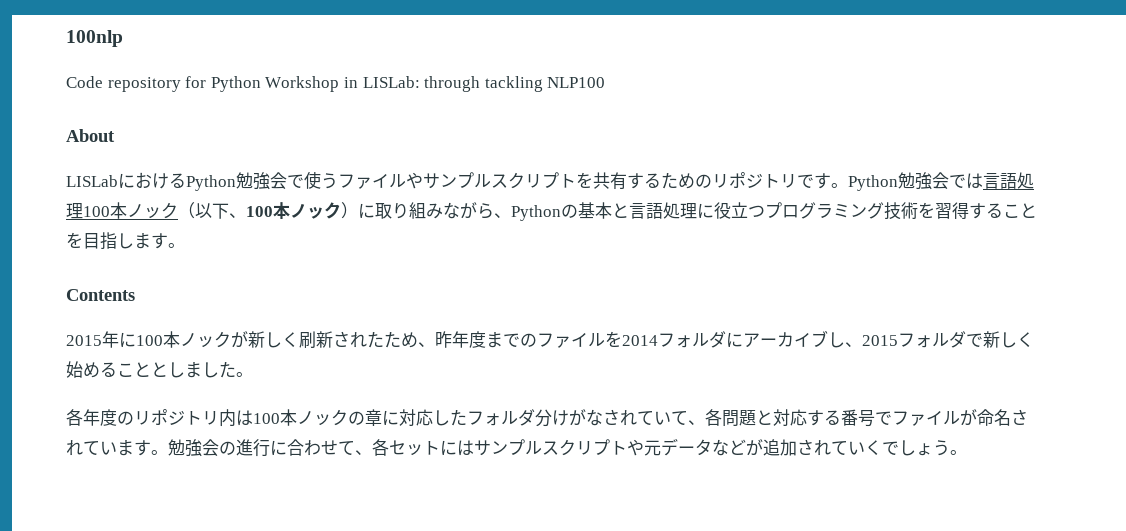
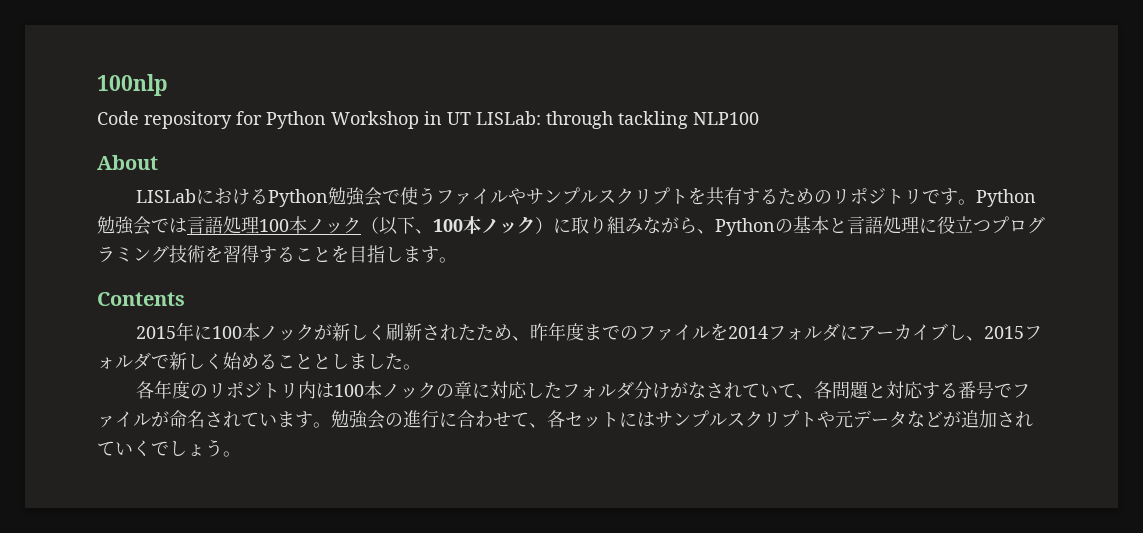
(358, 82) none -> [447,112,471,125] UT

